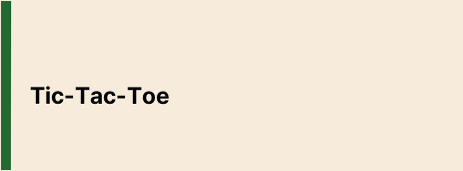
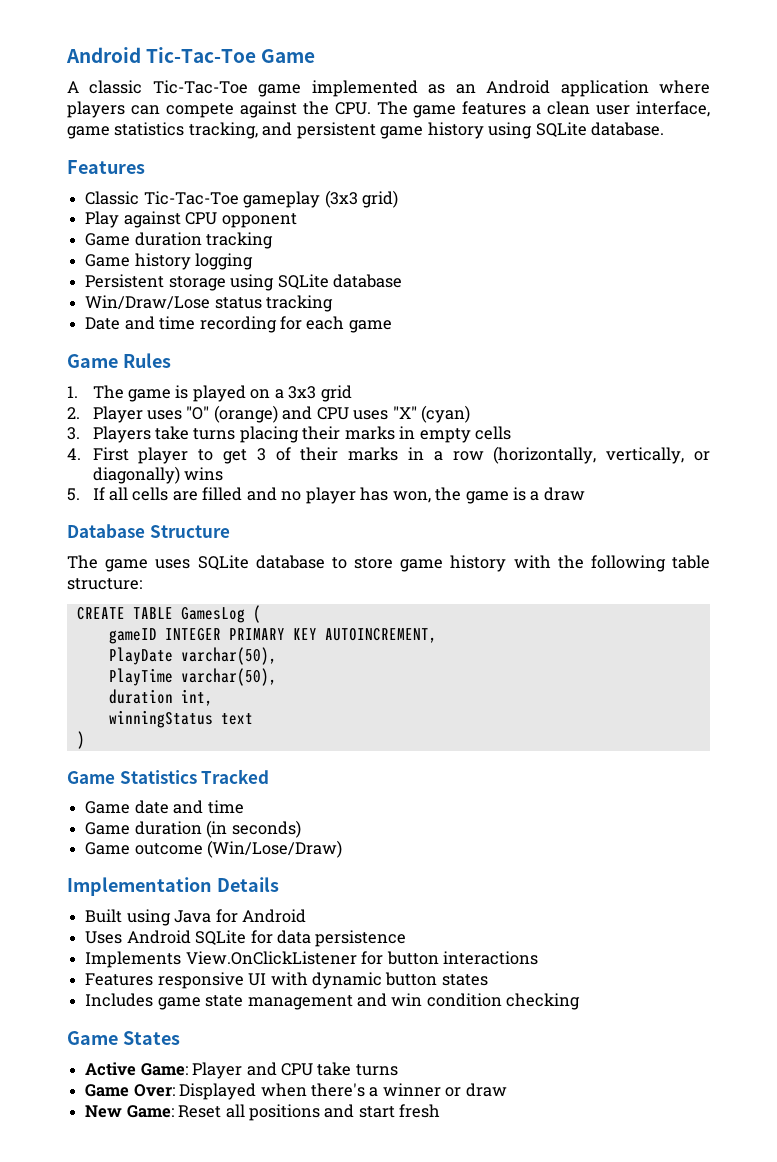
[29,85,170,105] Tic-Tac-Toe -> [66,47,316,63] [67,80,710,97] [67,101,710,118] [67,122,665,139] [67,160,145,174] [85,190,398,208] [85,211,297,228] [85,232,274,249] [85,253,254,270] [85,274,402,291] [85,295,334,312] [85,316,392,333] [67,353,171,368] [67,385,352,402] [67,405,471,423] [67,426,512,443] [67,446,710,464] [92,466,224,484] [67,487,585,504] [67,524,230,538] [67,555,710,572] [67,578,142,590] [76,605,261,623] [108,628,437,644] [108,647,277,665] [108,668,277,686] [108,689,213,706] [108,710,253,728] [76,731,85,749] [67,769,270,784] [85,800,244,814] [85,820,301,838] [85,840,343,858] [67,877,279,896] [85,909,306,926] [85,930,407,947] [85,951,538,968] [85,972,488,989] [85,993,581,1010] [67,1031,180,1045] [85,1062,398,1079] [85,1083,507,1100] [85,1104,441,1121] Android Tic-Tac-Toe Game // A classic Tic-Tac-Toe game implemented as an Android application where players can compete against the CPU. The game features a clean user interface, game statistics tracking, and persistent game history using SQLite database. // Features // Classic Tic-Tac-Toe gameplay (3x3 grid) // Play against CPU opponent // Game duration tracking // Game history logging // Persistent storage using SQLite database // Win/Draw/Lose status tracking // Date and time recording for each game // Game Rules // 1. The game is played on a 3x3 grid // 2. Player uses "O" (orange) and CPU uses "X" (cyan) // 3. Players take turns placing their marks in empty cells // 4. First player to get 3 of their marks in a row (horizontally, vertically, or diagonally) wins // 5. If all cells are filled and no player has won, the game is a draw // Database Structure // The game uses SQLite database to store game history with the following table structure: // CREATE TABLE GamesLog ( // gameID INTEGER PRIMARY KEY AUTOINCREMENT, // PlayDate varchar(50), // PlayTime varchar(50), // duration int, // winningStatus text // ) // Game Statistics Tracked // Game date and time // Game duration (in seconds) // Game outcome (Win/Lose/Draw) // Implementation Details // Built using Java for Android // Uses Android SQLite for data persistence // Implements View.OnClickListener for button interactions // Features responsive UI with dynamic button states // Includes game state management and win condition checking // Game States // Active Game: Player and CPU take turns // Game Over: Displayed when there's a winner or draw // New Game: Reset all positions and start fresh

